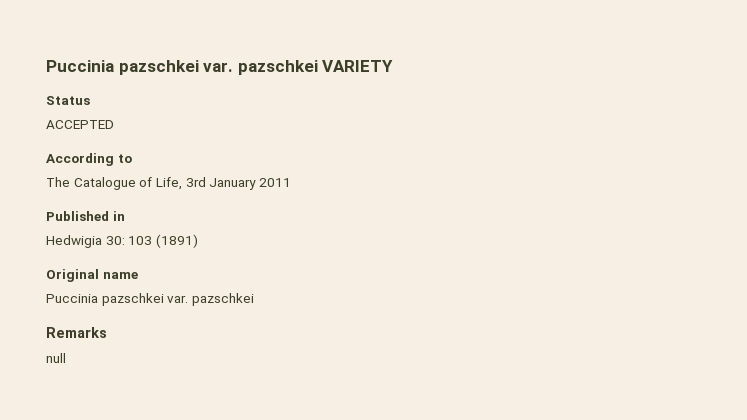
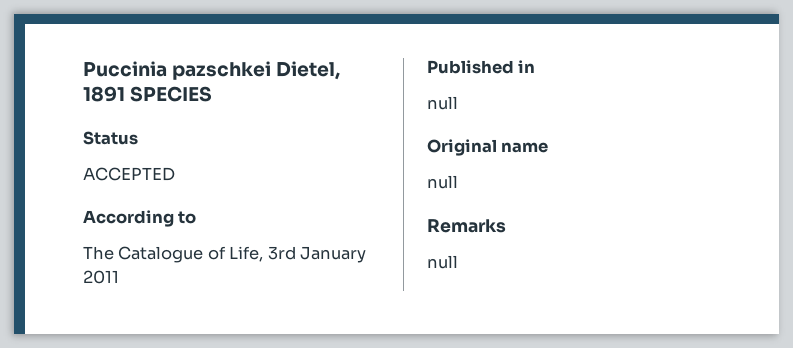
[46,60,394,75] Puccinia pazschkei var. pazschkei VARIETY -> [83,61,341,80] [83,86,213,102] Puccinia pazschkei Dietel, 1891 SPECIES
[46,234,198,248] [46,269,138,282] [46,293,254,306] Hedwigia 30: 103 (1891) // Original name // Puccinia pazschkei var. pazschkei -> [427,96,458,110] [427,139,549,156] [427,175,458,189] null // Original name // null

